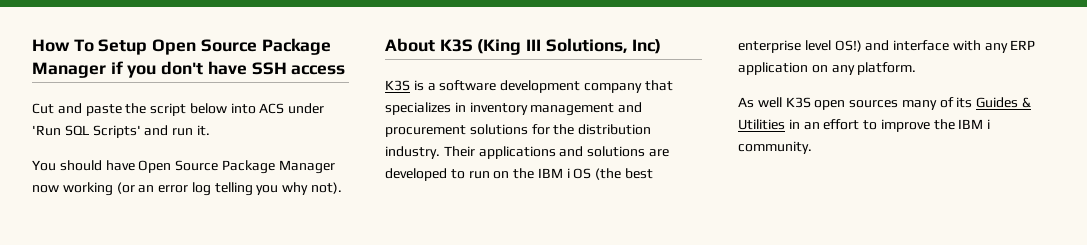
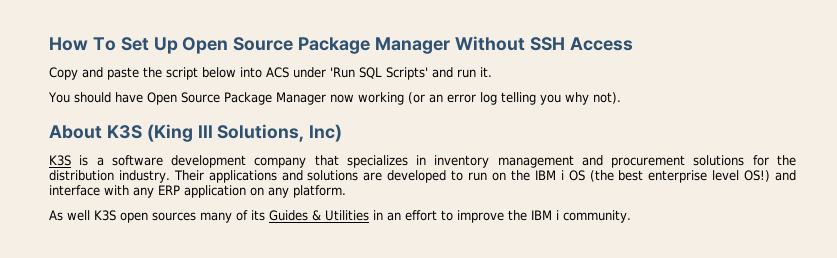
[98,38,331,55] [32,61,346,78] [32,103,54,114] Setup Open Source Package Manager if you don't have SSH access // Cut -> [120,36,633,54] [49,67,78,80] Set Up Open Source Package Manager Without SSH Access // Copy

